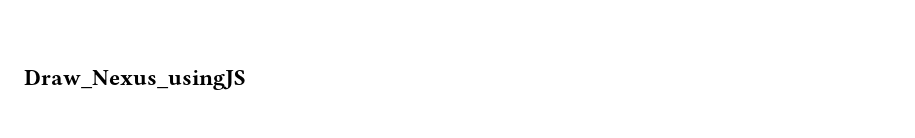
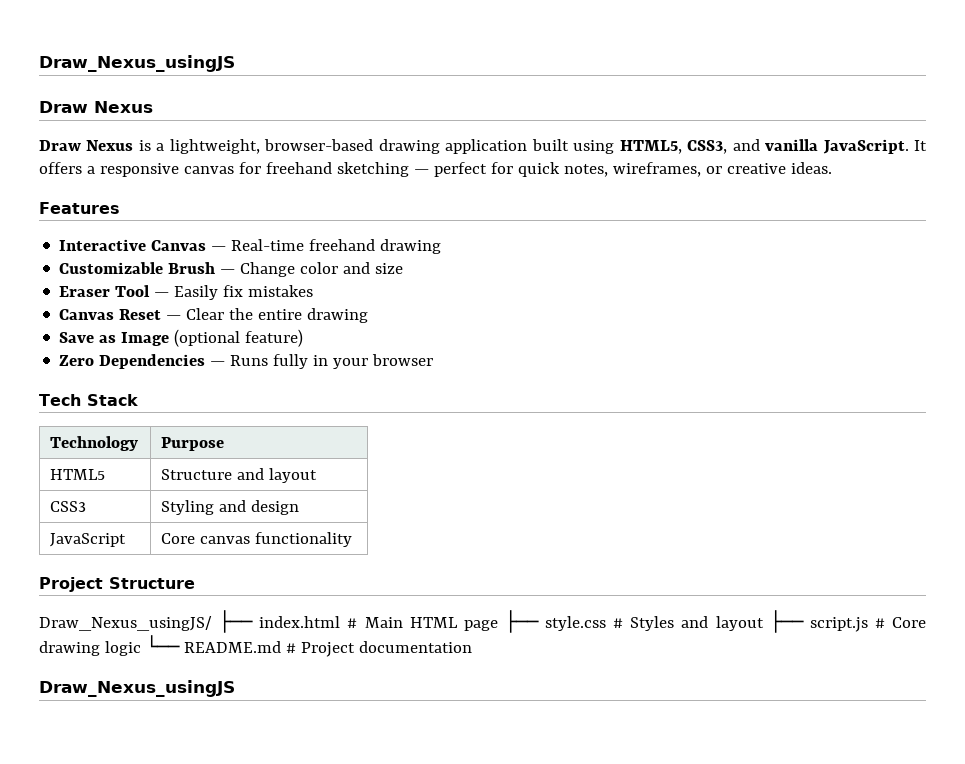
[24,69,246,90] Draw_Nexus_usingJS -> [39,55,235,72] [39,101,153,113] [39,139,928,154] [39,162,832,177] [39,202,120,214] [59,239,442,254] [59,262,404,277] [59,285,314,300] [59,308,369,323] [59,329,304,347] [59,354,434,369] [39,394,138,406] [50,436,139,451] [161,437,225,451] [50,469,106,480] [161,468,318,483] [50,501,87,512] [161,500,300,515] [50,533,127,547] [161,532,353,547] [39,577,195,592] [39,610,926,633] [39,635,472,657] [39,680,235,697] Draw_Nexus_usingJS // Draw Nexus // Draw Nexus is a lightweight, browser-based drawing application built using HTML5, CSS3, and vanilla JavaScript. It offers a responsive canvas for freehand sketching — perfect for quick notes, wireframes, or creative ideas. // Features // Interactive Canvas — Real-time freehand drawing // Customizable Brush — Change color and size // Eraser Tool — Easily fix mistakes // Canvas Reset — Clear the entire drawing // Save as Image (optional feature) // Zero Dependencies — Runs fully in your browser // Tech Stack // Technology | Purpose // HTML5 | Structure and layout // CSS3 | Styling and design // JavaScript | Core canvas functionality // Project Structure // Draw_Nexus_usingJS/ ├── index.html # Main HTML page ├── style.css # Styles and layout ├── script.js # Core drawing logic └── README.md # Project documentation // Draw_Nexus_usingJS

